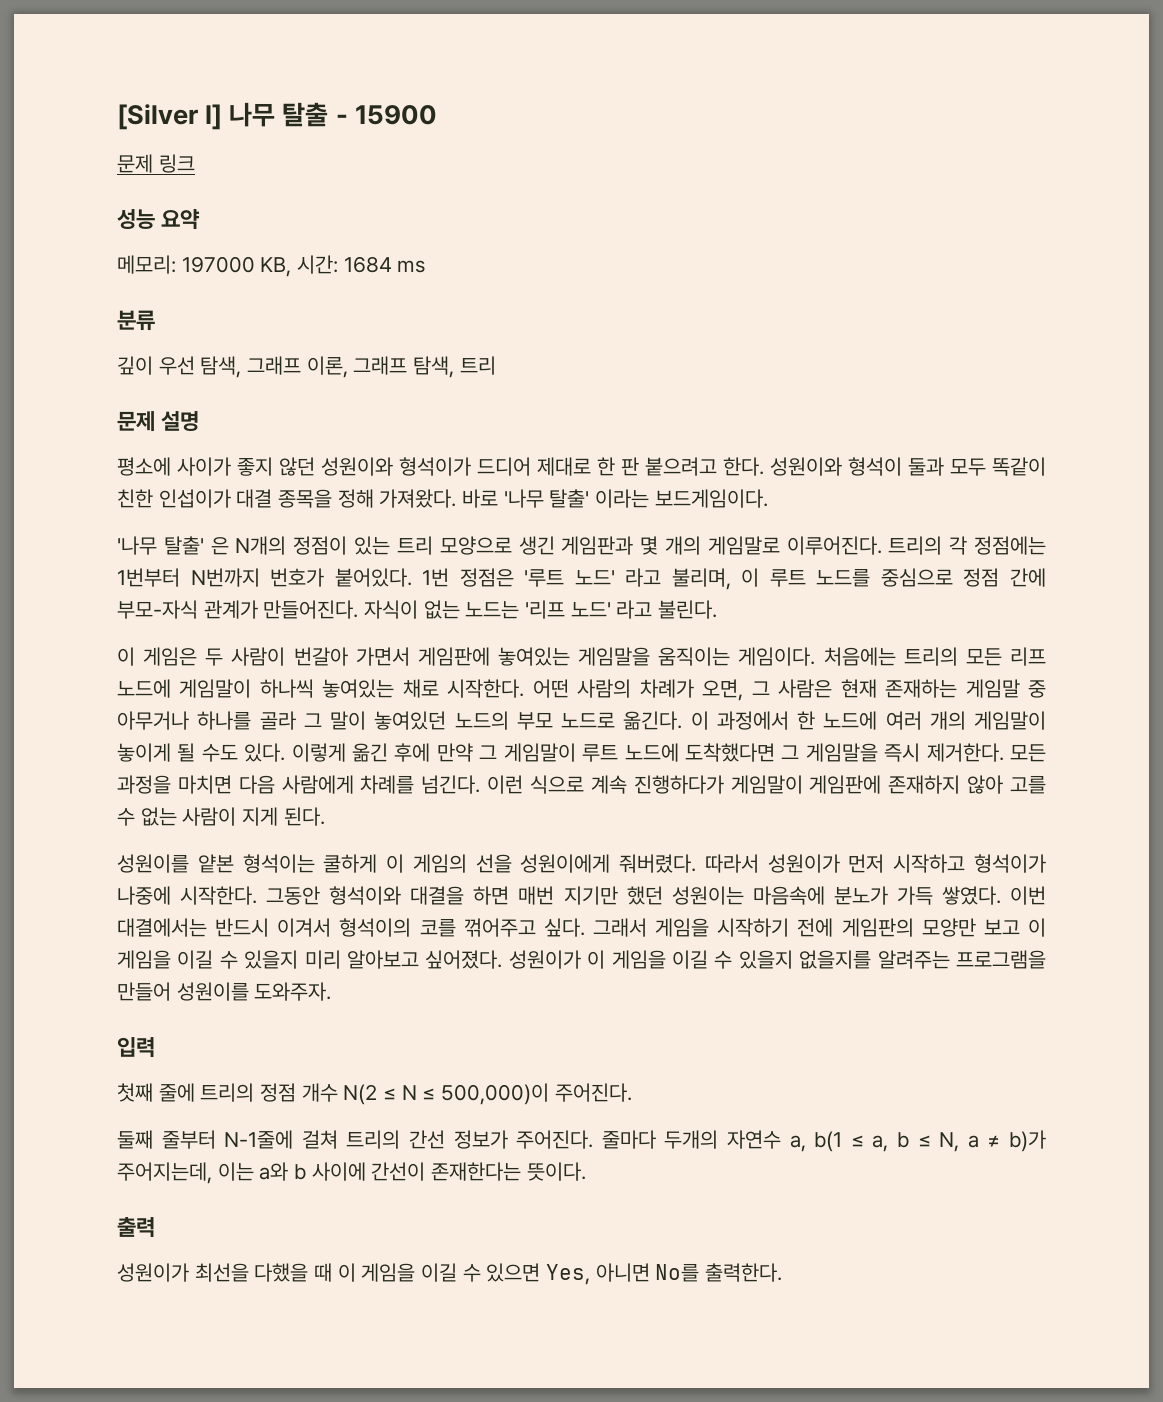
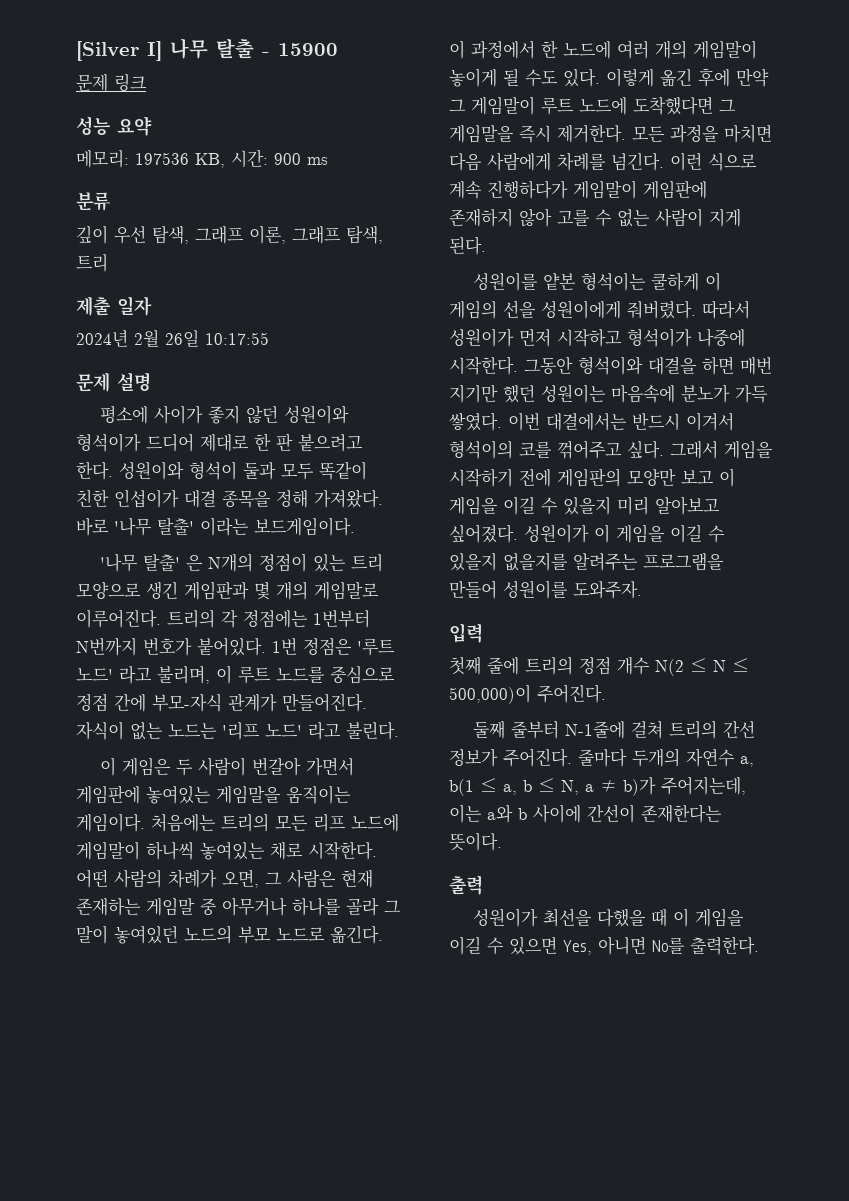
[181,256,255,273] 197000 -> [135,152,189,165] 197536
[343,256,392,273] 1684 -> [274,153,301,165] 900
(496, 365) none -> [76,296,152,316] [76,330,269,347] // 제출 일자 // 2024년 2월 26일 10:17:55

